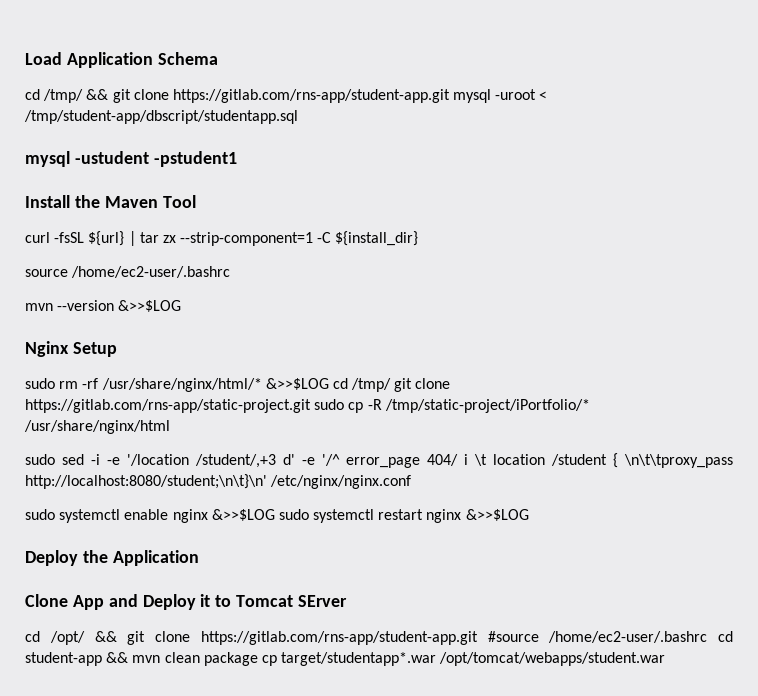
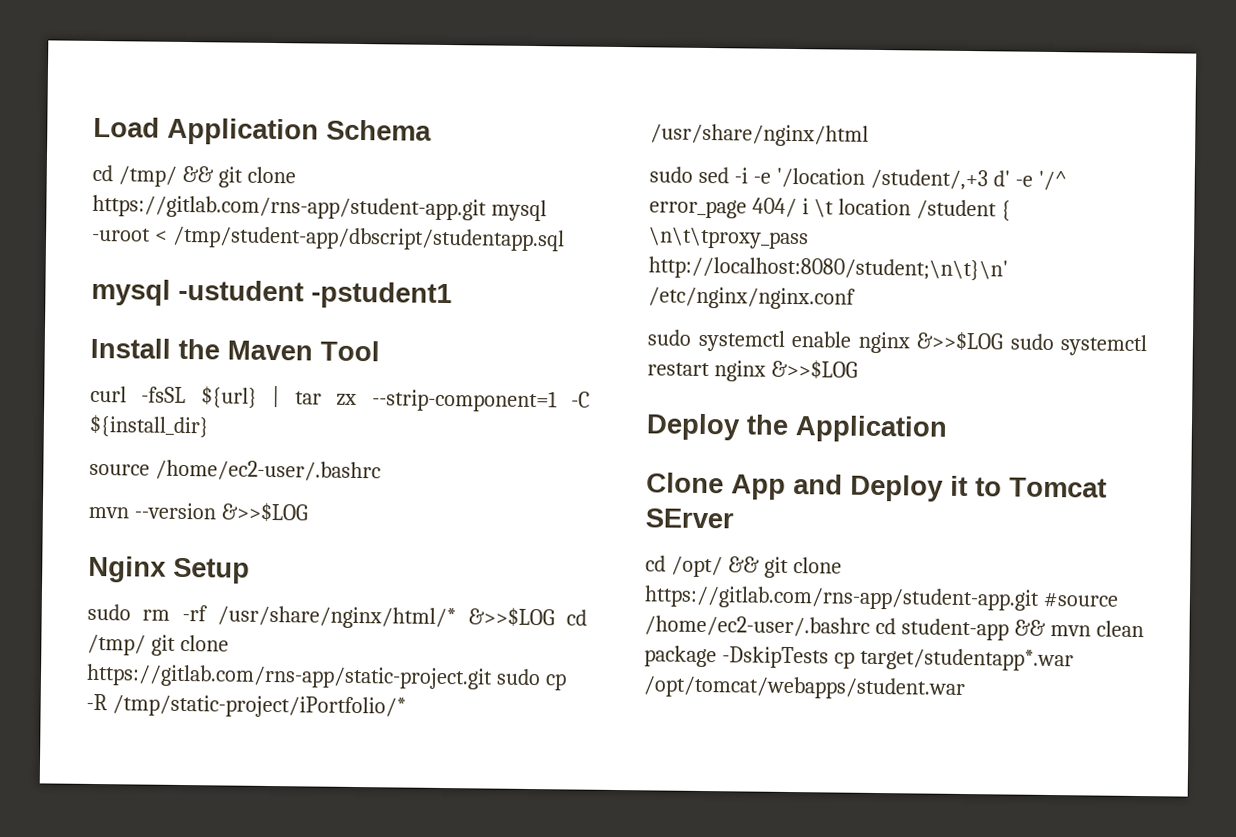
(258, 659) none -> [721,646,829,669] -DskipTests

